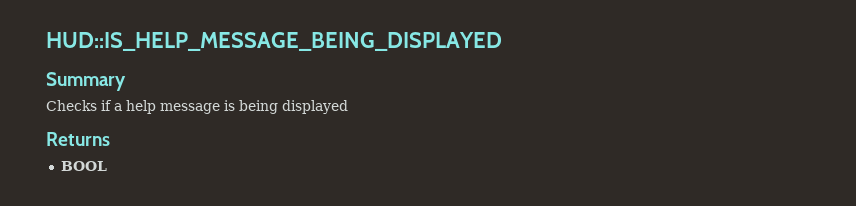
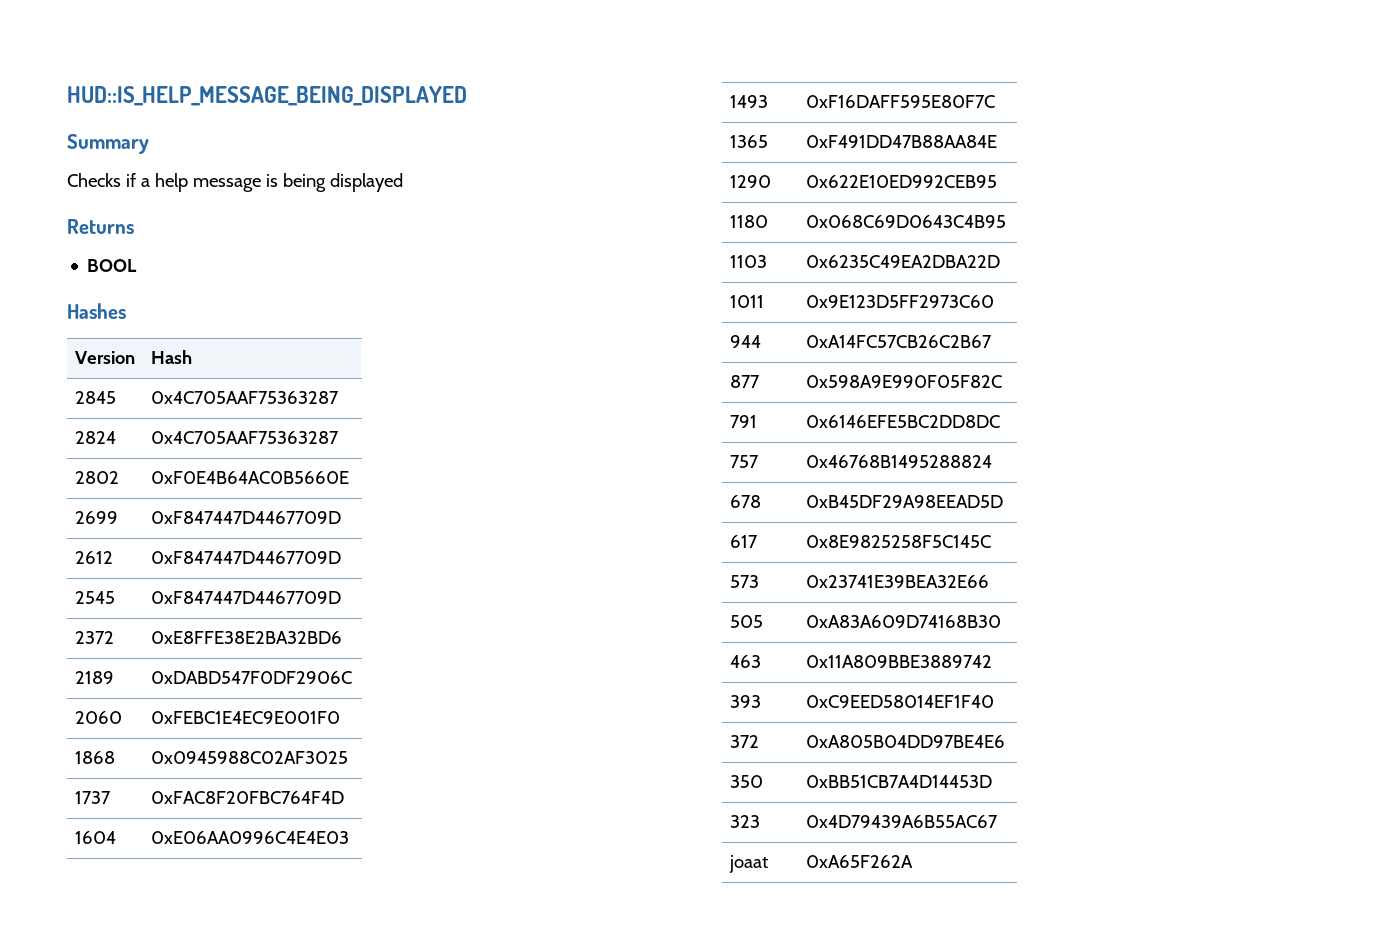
(107, 166) none -> [67,303,126,319] [74,351,135,364] [150,350,192,364] [74,391,116,404] [150,391,339,404] [74,431,116,444] [150,431,339,444] [74,471,119,484] [150,471,349,484] [74,511,118,524] [150,511,341,524] [74,551,113,564] [150,551,341,564] [74,591,115,604] [150,591,341,604] [74,631,114,644] [150,631,342,644] [74,671,114,684] [150,671,352,684] [74,711,122,724] [150,711,340,724] [74,751,115,764] [150,751,348,764] [74,791,111,804] [150,791,344,804] [74,831,116,844] [150,831,349,844] [729,95,768,108] [805,95,995,108] [729,135,768,148] [805,135,997,148] [729,175,771,188] [805,175,997,188] [729,215,768,228] [805,215,1006,228] [729,255,767,268] [805,255,1000,268] [729,295,764,308] [805,295,994,308] [729,335,761,348] [805,335,992,348] [729,375,760,388] [805,375,1002,388] [729,415,757,428] [805,415,1000,428] [729,455,759,468] [805,455,992,468] [729,495,761,508] [805,495,1003,508] [729,535,758,548] [805,535,991,548] [729,575,759,588] [805,575,989,588] [729,615,763,628] [805,615,1001,628] [729,655,761,668] [805,655,992,668] [729,695,761,708] [805,695,994,708] [729,735,759,748] [805,735,1005,748] [729,775,763,788] [805,775,992,788] [729,815,760,828] [805,815,998,828] [728,855,768,873] [805,855,913,868] // Hashes // Version | Hash // 2845 | 0x4C705AAF75363287 // 2824 | 0x4C705AAF75363287 // 2802 | 0xF0E4B64AC0B5660E // 2699 | 0xF847447D4467709D // 2612 | 0xF847447D4467709D // 2545 | 0xF847447D4467709D // 2372 | 0xE8FFE38E2BA32BD6 // 2189 | 0xDABD547F0DF2906C // 2060 | 0xFEBC1E4EC9E001F0 // 1868 | 0x0945988C02AF3025 // 1737 | 0xFAC8F20FBC764F4D // 1604 | 0xE06AA0996C4E4E03 // 1493 | 0xF16DAFF595E80F7C // 1365 | 0xF491DD47B88AA84E // 1290 | 0x622E10ED992CEB95 // 1180 | 0x068C69D0643C4B95 // 1103 | 0x6235C49EA2DBA22D // 1011 | 0x9E123D5FF2973C60 // 944 | 0xA14FC57CB26C2B67 // 877 | 0x598A9E990F05F82C // 791 | 0x6146EFE5BC2DD8DC // 757 | 0x46768B1495288824 // 678 | 0xB45DF29A98EEAD5D // 617 | 0x8E9825258F5C145C // 573 | 0x23741E39BEA32E66 // 505 | 0xA83A609D74168B30 // 463 | 0x11A809BBE3889742 // 393 | 0xC9EED58014EF1F40 // 372 | 0xA805B04DD97BE4E6 // 350 | 0xBB51CB7A4D14453D // 323 | 0x4D79439A6B55AC67 // joaat | 0xA65F262A

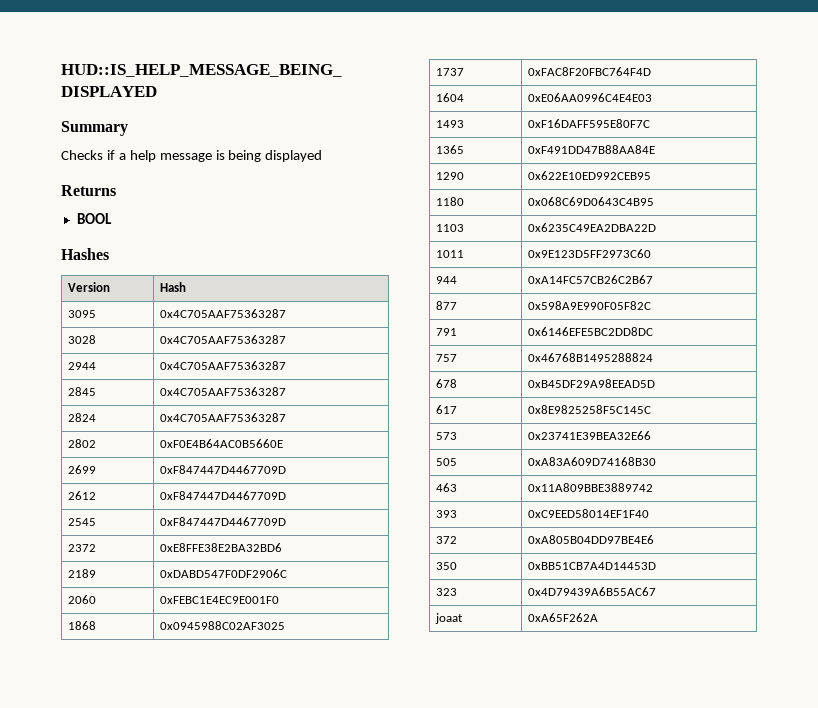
(192, 357) none -> [67,310,96,318] [159,309,286,318] [67,335,96,344] [159,335,286,344] [67,362,96,370] [159,361,286,370] // 3095 | 0x4C705AAF75363287 // 3028 | 0x4C705AAF75363287 // 2944 | 0x4C705AAF75363287

